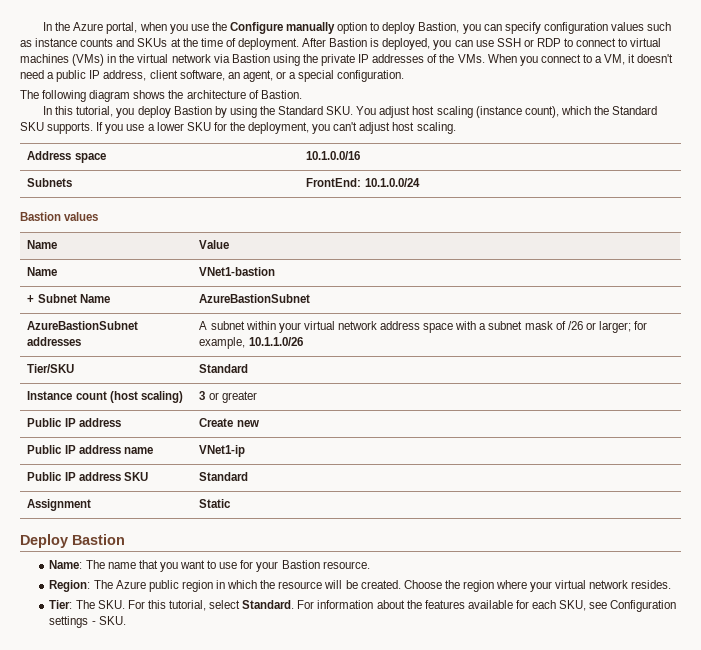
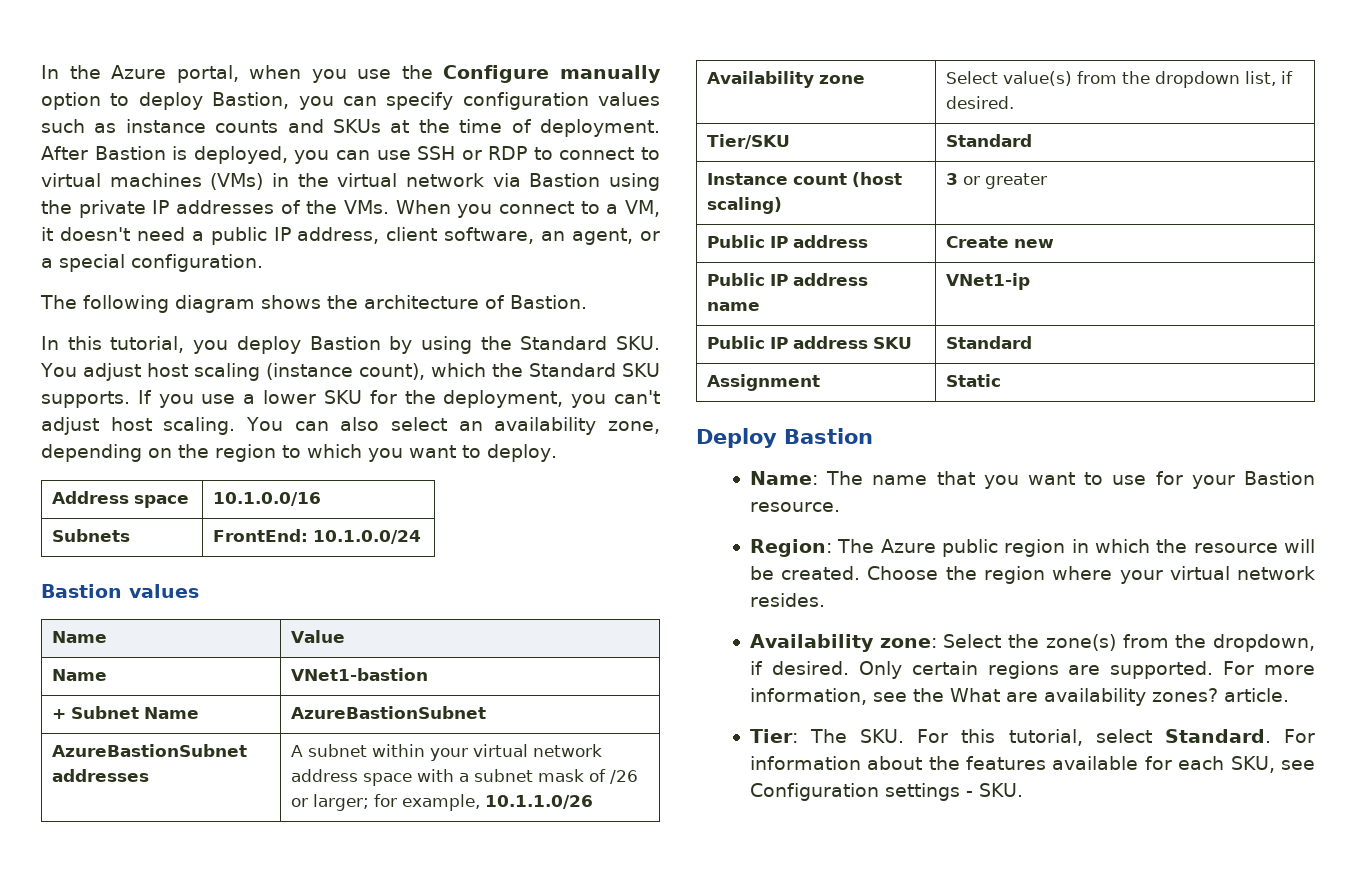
(456, 128) none -> [246,417,661,435] [41,444,557,462] You can also select an availability zone, depending on the region to which you want to deploy.
(303, 341) none -> [707,71,866,88] [946,71,1294,88] [946,96,1015,109] // Availability zone | Select value(s) from the dropdown list, if desired.
(672, 584) none -> [749,634,1315,652] [749,661,1315,679] [749,688,1289,706] // Availability zone: Select the zone(s) from the dropdown, if desired. Only certain regions are supported. For more information, see the What are availability zones? article.

